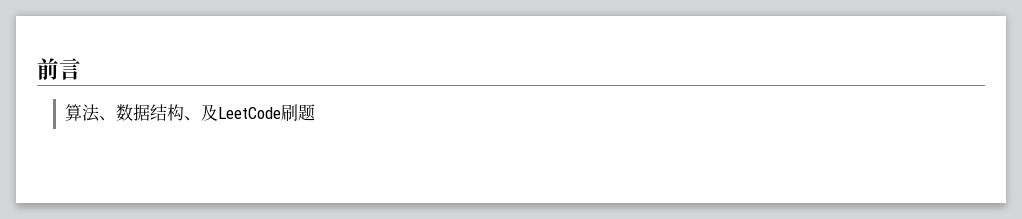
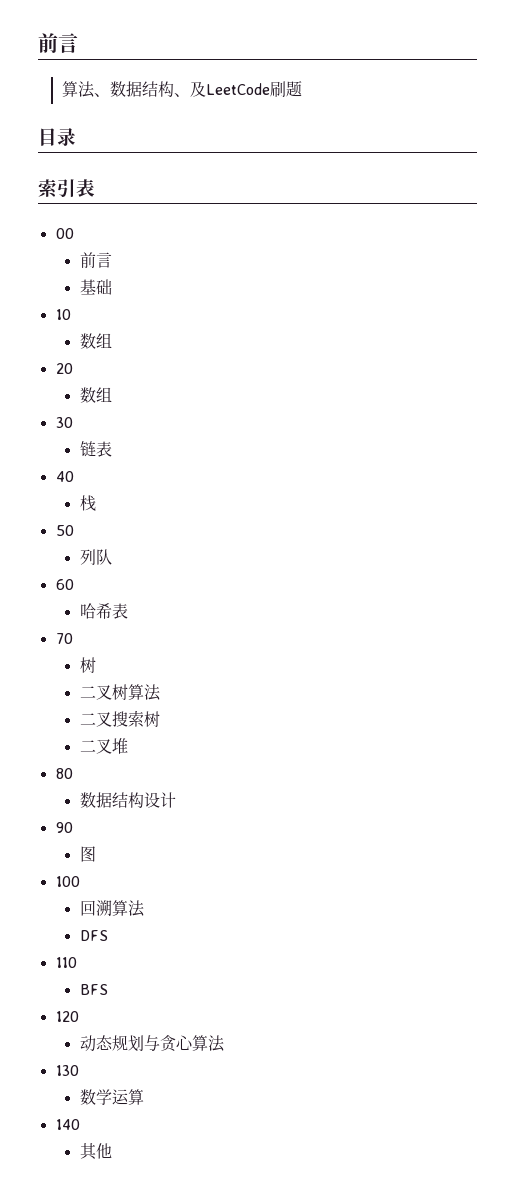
(316, 112) none -> [38,128,76,146] [37,179,95,198] [55,228,74,239] [79,252,112,268] [79,279,112,295] [55,309,71,320] [79,333,112,349] [55,363,73,374] [79,387,112,403] [55,417,73,428] [79,441,112,457] [55,471,74,482] [79,495,96,511] [55,525,74,536] [79,549,112,565] [55,579,74,590] [79,603,128,619] [55,633,73,644] [79,657,96,673] [79,684,161,701] [79,710,160,727] [79,738,128,754] [55,768,73,779] [79,792,176,808] [55,822,73,833] [79,846,96,862] [55,876,80,887] [79,900,145,917] [79,930,108,941] [55,957,77,968] [79,984,108,995] [55,1011,79,1022] [79,1035,225,1052] [55,1065,79,1076] [79,1089,144,1105] [55,1119,80,1130] [79,1143,112,1160] // 目录 // 索引表 // 00 // 前言 // 基础 // 10 // 数组 // 20 // 数组 // 30 // 链表 // 40 // 栈 // 50 // 列队 // 60 // 哈希表 // 70 // 树 // 二叉树算法 // 二叉搜索树 // 二叉堆 // 80 // 数据结构设计 // 90 // 图 // 100 // 回溯算法 // DFS // 110 // BFS // 120 // 动态规划与贪心算法 // 130 // 数学运算 // 140 // 其他

